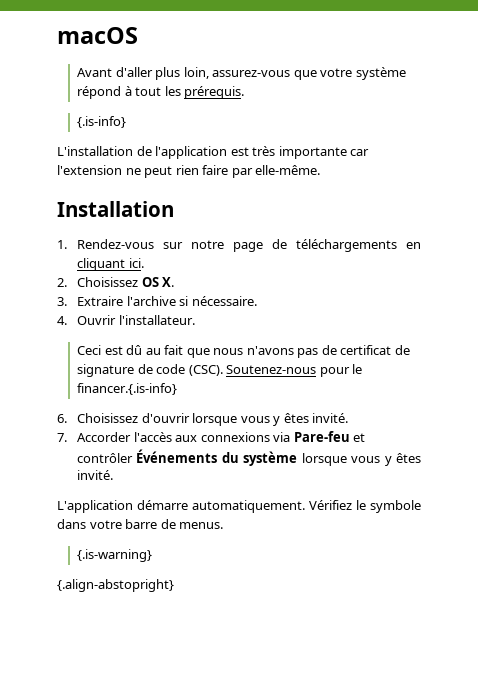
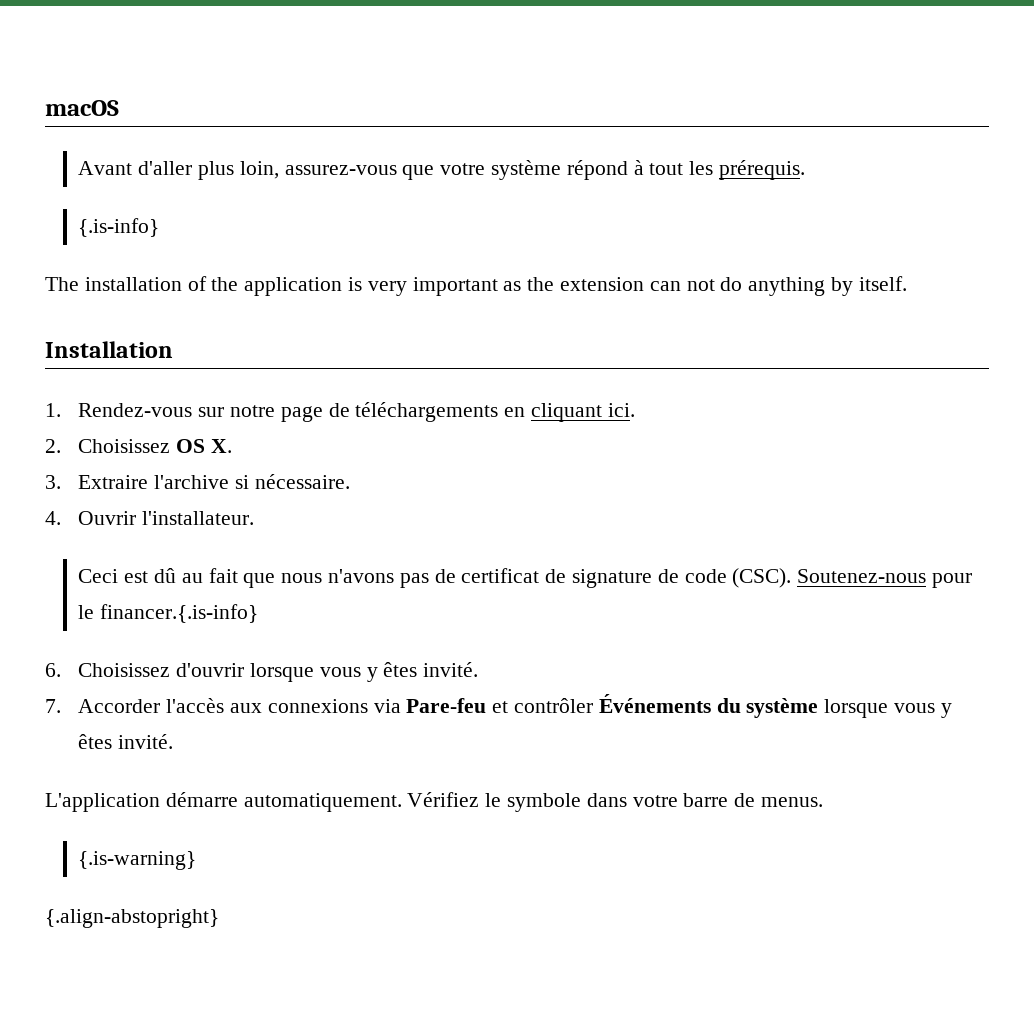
[57,146,370,159] [57,165,321,178] L'installation de l'application est très importante car l'extension ne peut rien faire par elle-même. -> [45,276,907,296] The installation of the application is very important as the extension can not do anything by itself.

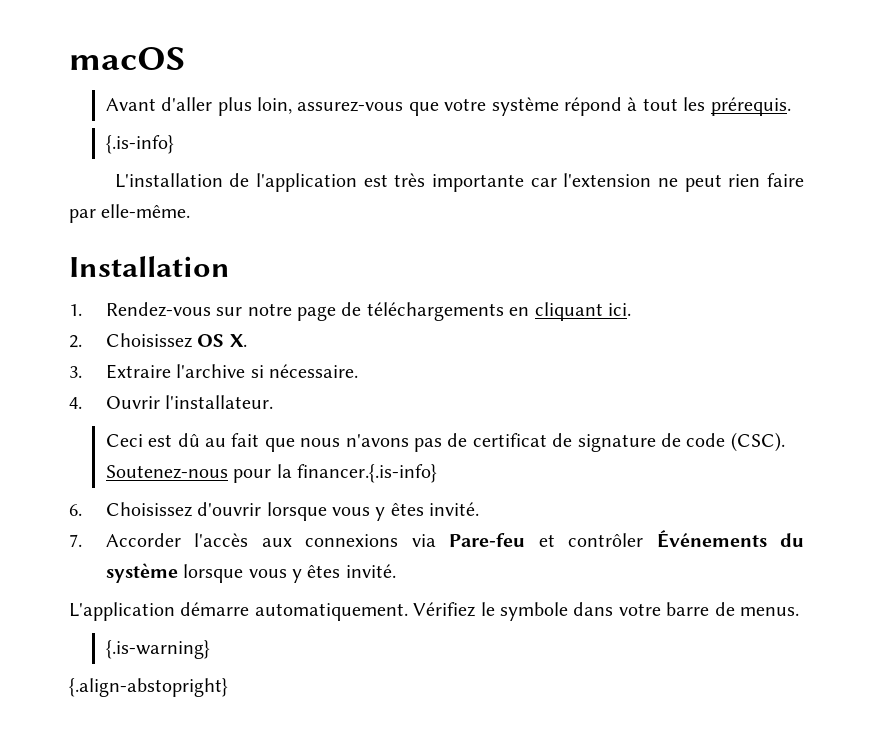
[45,276,907,296] The installation of the application is very important as the extension can not do anything by itself. -> [114,173,805,192] [69,204,191,223] L'installation de l'application est très importante car l'extension ne peut rien faire par elle-même.
[78,605,95,619] le -> [276,464,292,478] la

